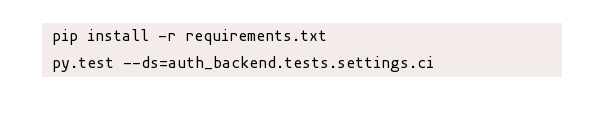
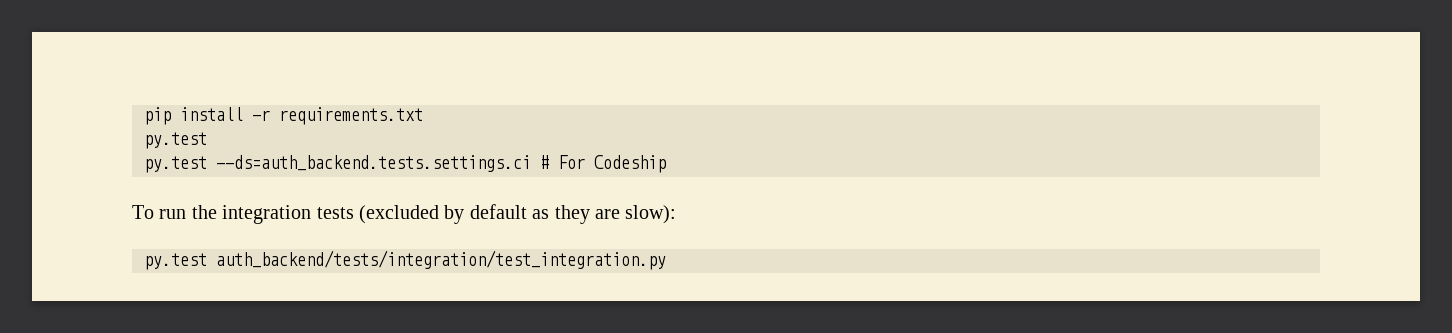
[122,56,434,72] --ds=auth_backend.tests.settings.ci -> [144,155,666,173] [132,204,677,224] [144,250,666,270] // py.test --ds=auth_backend.tests.settings.ci # For Codeship // To run the integration tests (excluded by default as they are slow): // py.test auth_backend/tests/integration/test_integration.py

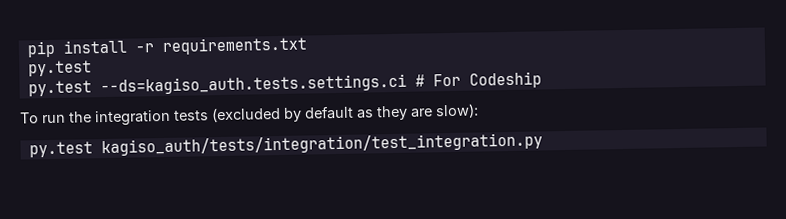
[216,155,531,172] --ds=auth_backend.tests.settings.ci -> [99,73,407,96] --ds=kagiso_auth.tests.settings.ci
[216,250,666,270] auth_backend/tests/integration/test_integration.py -> [100,132,543,157] kagiso_auth/tests/integration/test_integration.py

